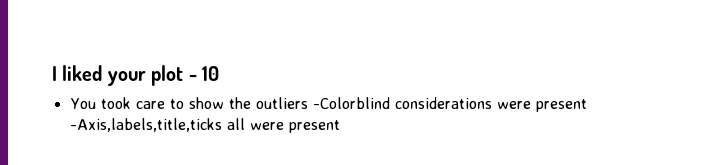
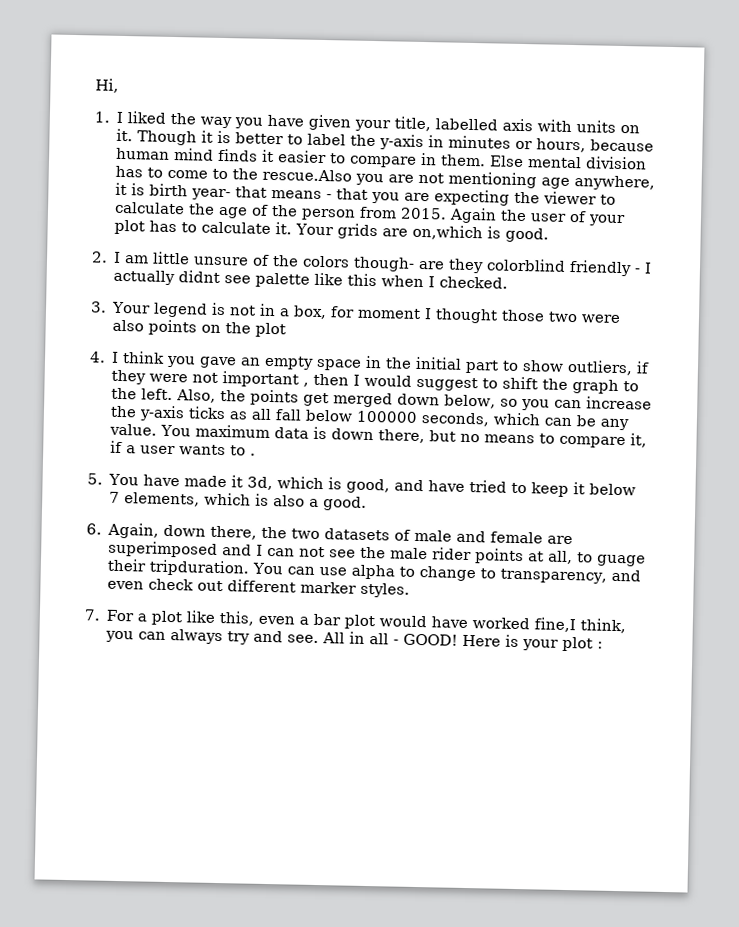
[52,65,219,86] [69,97,587,112] [69,118,340,133] I liked your plot - 10 // You took care to show the outliers -Colorblind considerations were present -Axis,labels,title,ticks all were present -> [95,78,119,93] [94,111,641,134] [116,128,655,153] [116,147,648,170] [115,165,656,191] [115,182,617,206] [114,201,627,227] [114,219,550,243] [91,251,653,277] [113,269,509,289] [90,301,622,324] [112,319,287,338] [89,351,651,376] [111,369,640,395] [111,387,653,411] [110,405,630,431] [109,423,648,449] [110,440,257,456] [87,473,637,498] [109,491,368,511] [86,522,574,545] [108,540,647,567] [107,558,642,584] [107,578,411,598] [84,609,627,634] [105,629,604,652] Hi, // 1. I liked the way you have given your title, labelled axis with units on it. Though it is better to label the y-axis in minutes or hours, because human mind finds it easier to compare in them. Else mental division has to come to the rescue.Also you are not mentioning age anywhere, it is birth year- that means - that you are expecting the viewer to calculate the age of the person from 2015. Again the user of your plot has to calculate it. Your grids are on,which is good. // 2. I am little unsure of the colors though- are they colorblind friendly - I actually didnt see palette like this when I checked. // 3. Your legend is not in a box, for moment I thought those two were also points on the plot // 4. I think you gave an empty space in the initial part to show outliers, if they were not important , then I would suggest to shift the graph to the left. Also, the points get merged down below, so you can increase the y-axis ticks as all fall below 100000 seconds, which can be any value. You maximum data is down there, but no means to compare it, if a user wants to . // 5. You have made it 3d, which is good, and have tried to keep it below 7 elements, which is also a good. // 6. Again, down there, the two datasets of male and female are superimposed and I can not see the male rider points at all, to guage their tripduration. You can use alpha to change to transparency, and even check out different marker styles. // 7. For a plot like this, even a bar plot would have worked fine,I think, you can always try and see. All in all - GOOD! Here is your plot :

